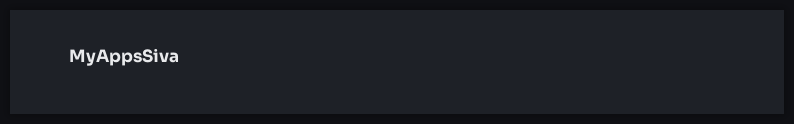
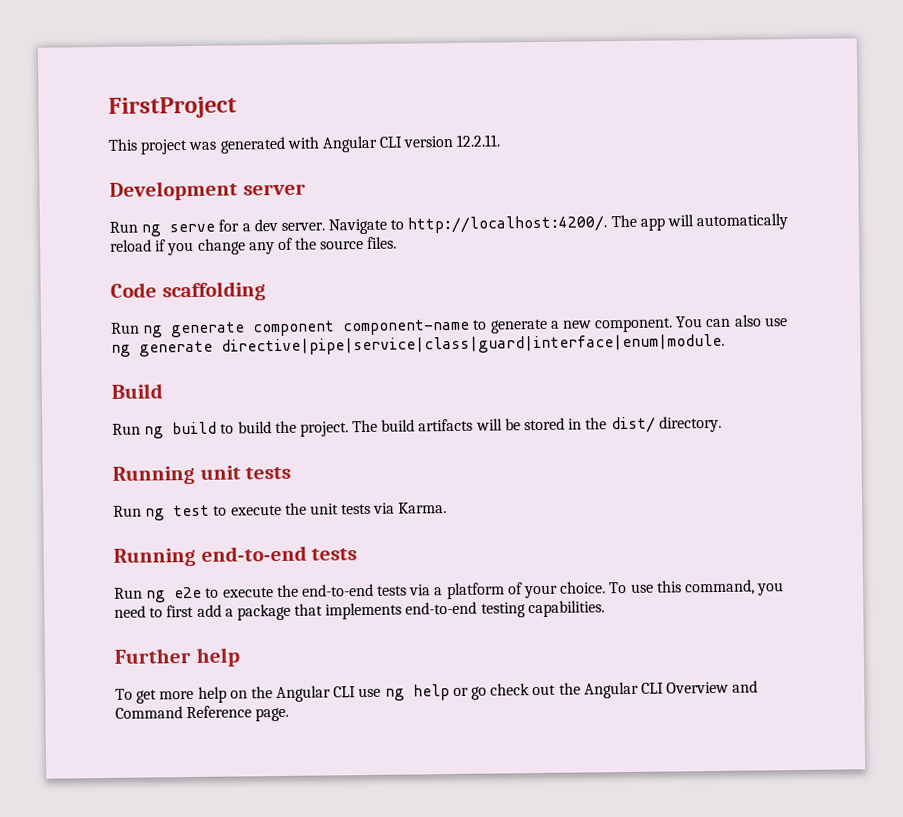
[69,48,179,66] MyAppsSiva -> [108,96,237,119] [108,134,501,155] [109,180,306,201] [109,213,789,237] [110,236,398,256] [110,281,266,302] [110,314,788,338] [111,333,725,357] [111,383,163,399] [112,415,722,439] [112,465,292,485] [113,502,448,521] [113,545,358,567] [114,579,785,603] [114,600,605,621] [114,647,240,667] [115,680,759,704] [115,705,290,722] FirstProject // This project was generated with Angular CLI version 12.2.11. // Development server // Run ng serve for a dev server. Navigate to http://localhost:4200/. The app will automatically reload if you change any of the source files. // Code scaffolding // Run ng generate component component-name to generate a new component. You can also use ng generate directive|pipe|service|class|guard|interface|enum|module. // Build // Run ng build to build the project. The build artifacts will be stored in the dist/ directory. // Running unit tests // Run ng test to execute the unit tests via Karma. // Running end-to-end tests // Run ng e2e to execute the end-to-end tests via a platform of your choice. To use this command, you need to first add a package that implements end-to-end testing capabilities. // Further help // To get more help on the Angular CLI use ng help or go check out the Angular CLI Overview and Command Reference page.

